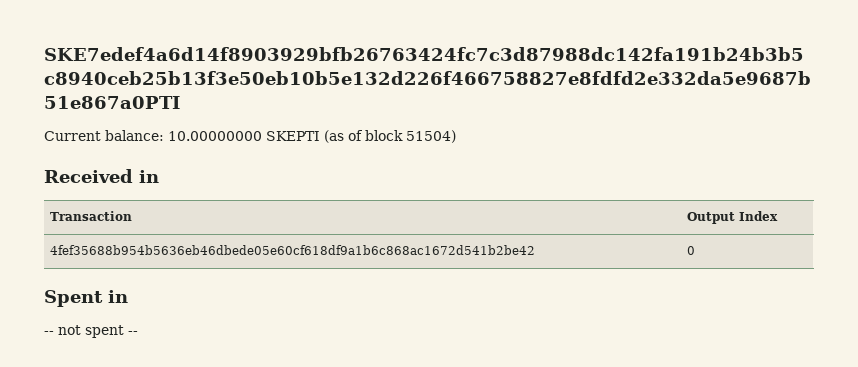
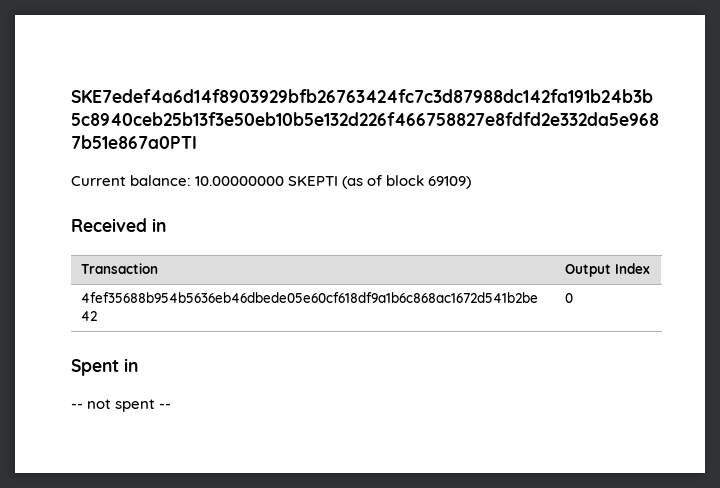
[406,130,456,143] 51504) -> [428,176,472,189] 69109)

